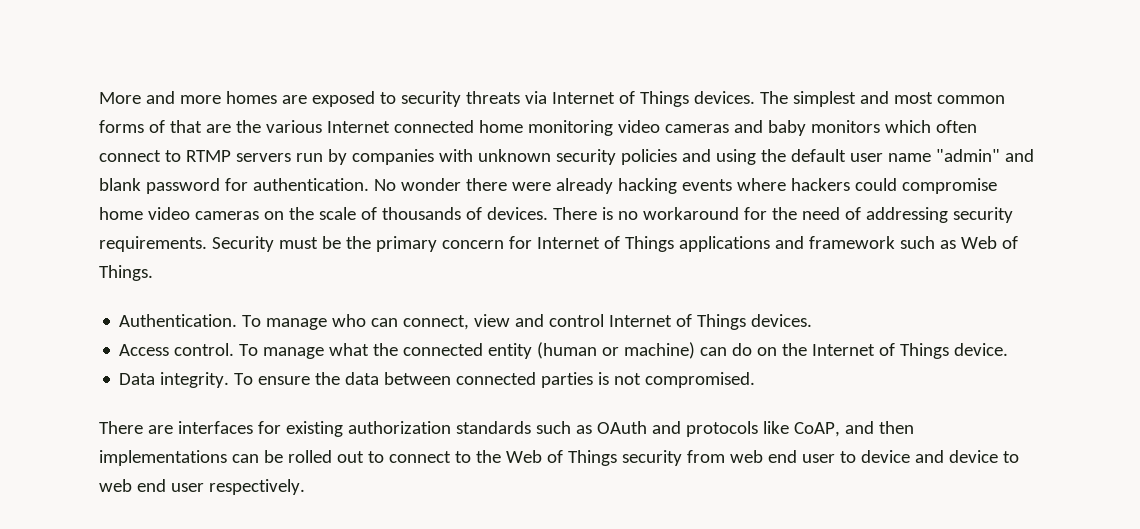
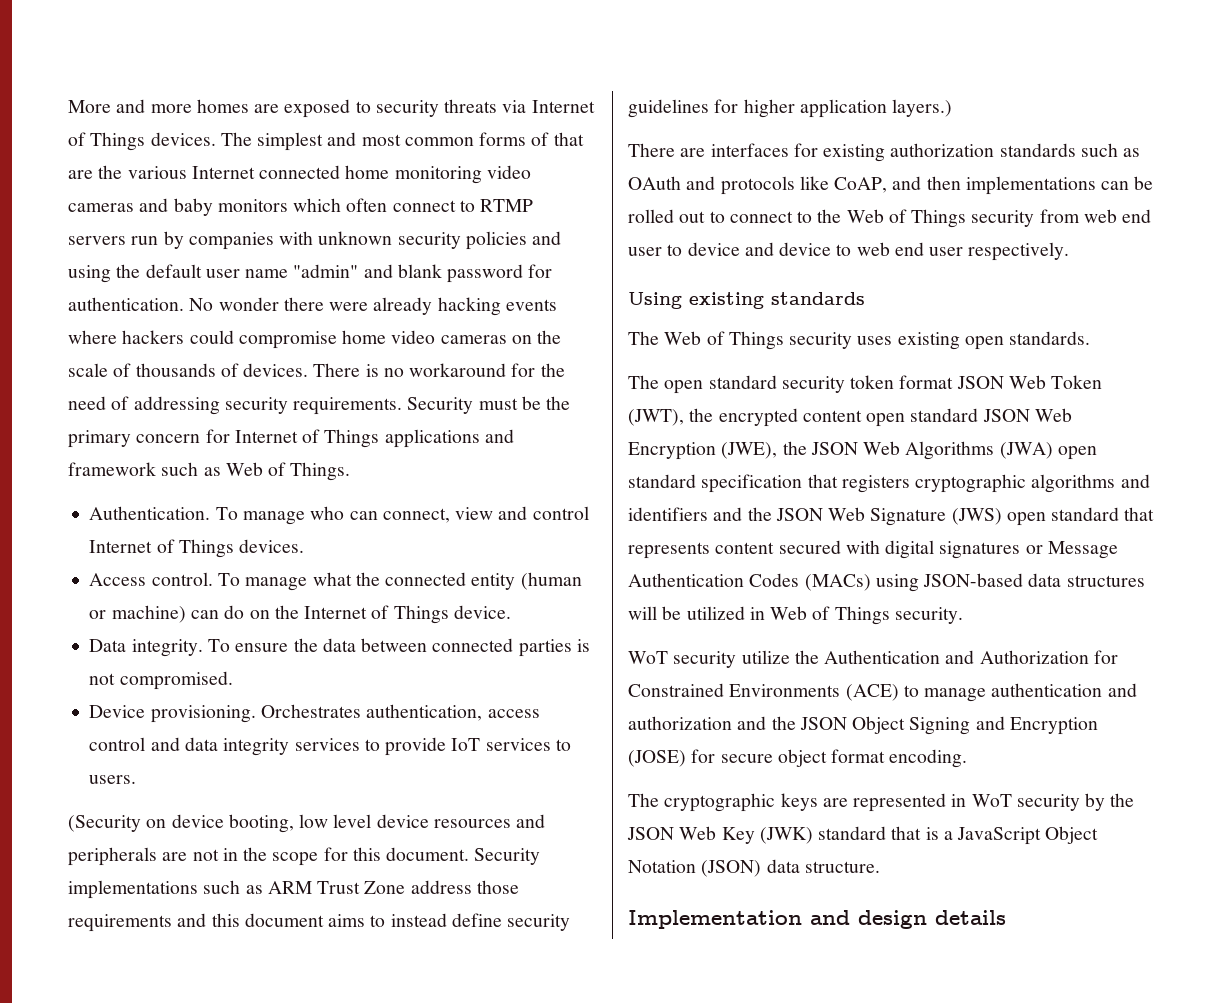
(756, 380) none -> [89,704,540,723] [89,737,571,756] [89,775,137,784] [68,814,546,833] [68,847,541,866] [68,880,519,899] [68,913,571,932] [628,99,953,118] // Device provisioning. Orchestrates authentication, access control and data integrity services to provide IoT services to users. // (Security on device booting, low level device resources and peripherals are not in the scope for this document. Security implementations such as ARM Trust Zone address those requirements and this document aims to instead define security guidelines for higher application layers.)
(305, 487) none -> [628,292,865,309] [628,331,1091,350] [628,375,1103,394] [628,408,1072,427] [628,441,1097,460] [628,474,1150,493] [628,507,1155,526] [628,540,1118,559] [628,573,1145,592] [628,606,963,625] [628,650,1118,668] [628,683,1137,702] [628,716,1098,735] [628,749,968,768] [628,793,1135,812] [627,826,1099,845] [628,859,880,877] [628,910,1006,929] // Using existing standards // The Web of Things security uses existing open standards. // The open standard security token format JSON Web Token (JWT), the encrypted content open standard JSON Web Encryption (JWE), the JSON Web Algorithms (JWA) open standard specification that registers cryptographic algorithms and identifiers and the JSON Web Signature (JWS) open standard that represents content secured with digital signatures or Message Authentication Codes (MACs) using JSON-based data structures will be utilized in Web of Things security. // WoT security utilize the Authentication and Authorization for Constrained Environments (ACE) to manage authentication and authorization and the JSON Object Signing and Encryption (JOSE) for secure object format encoding. // The cryptographic keys are represented in WoT security by the JSON Web Key (JWK) standard that is a JavaScript Object Notation (JSON) data structure. // Implementation and design details

